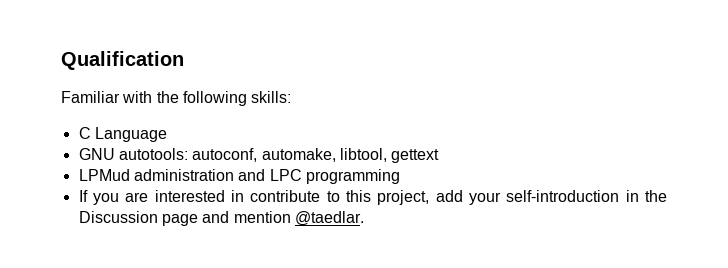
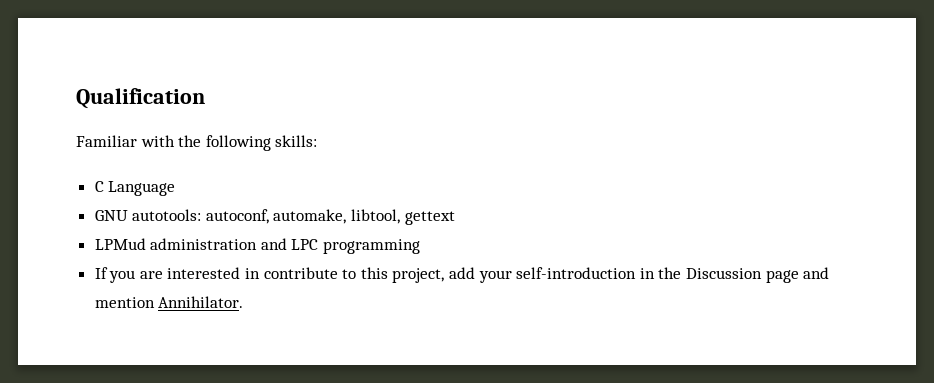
[294,211,364,226] @taedlar. -> [158,296,244,308] Annihilator.

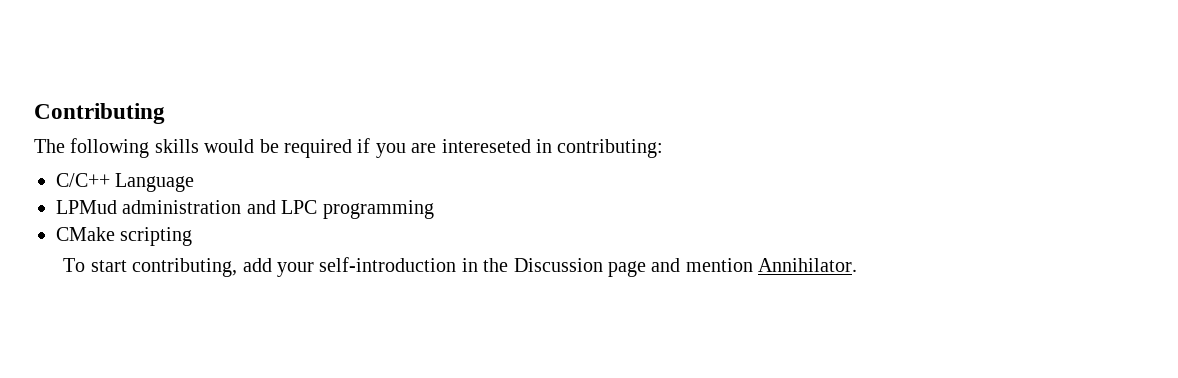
[76,88,205,109] [76,135,318,151] [94,181,176,196] [94,209,455,225] Qualification // Familiar with the following skills: // C Language // GNU autotools: autoconf, automake, libtool, gettext -> [34,103,165,124] [34,138,664,158] [56,173,195,192] Contributing // The following skills would be required if you are intereseted in contributing: // C/C++ Language
[94,267,445,283] If you are interested in contribute to this project, -> [56,227,193,246] [63,258,238,277] CMake scripting // To start contributing,

